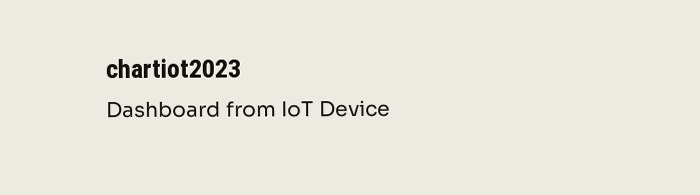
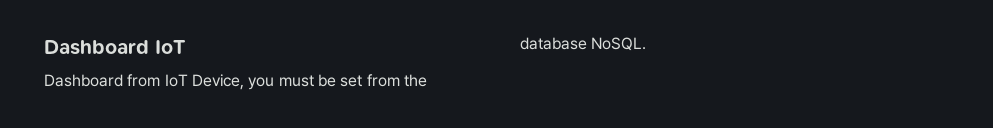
[105,58,241,79] chartiot2023 -> [44,40,186,55] Dashboard IoT
[318,99,391,118] Device -> [191,74,427,90] [520,37,647,51] Device, you must be set from the database NoSQL.

